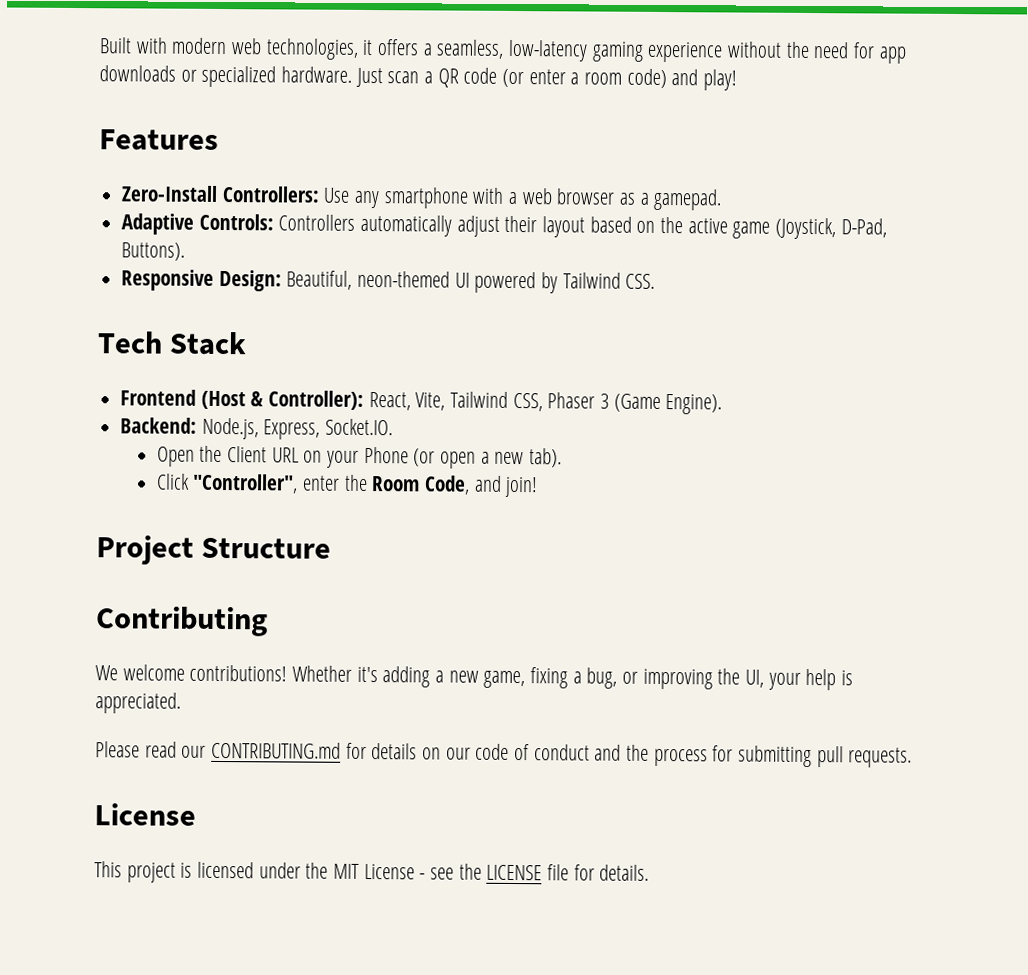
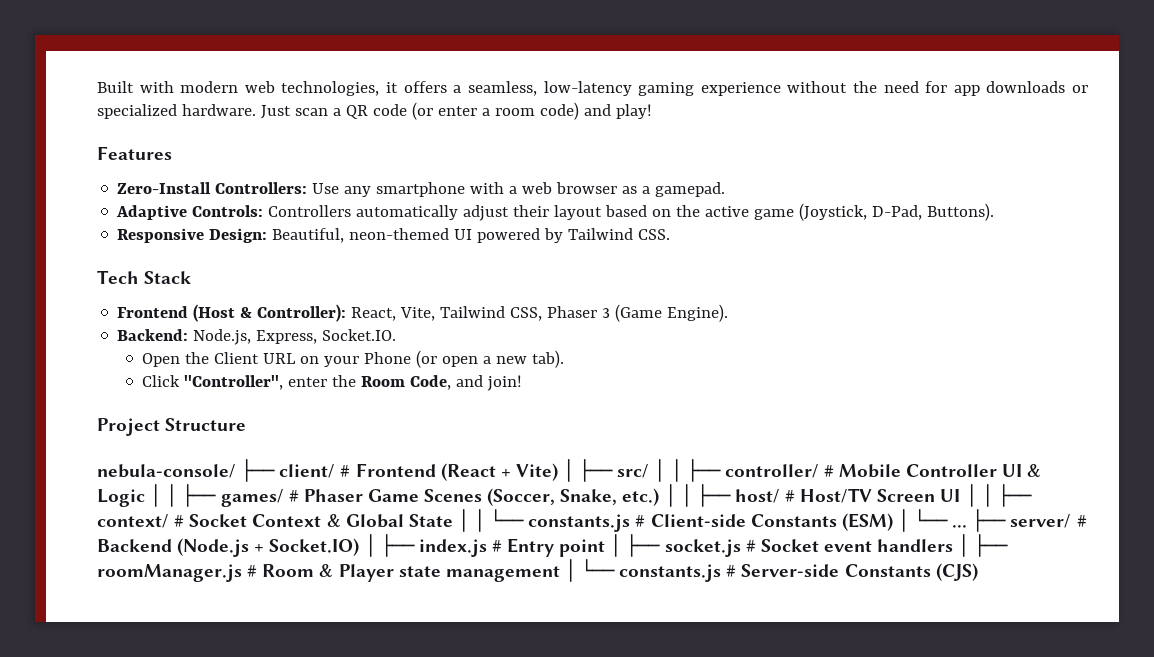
[95,606,268,637] [95,664,854,691] [95,692,181,714] [95,741,913,768] [94,803,196,826] [94,861,650,883] Contributing // We welcome contributions! Whether it's adding a new game, fixing a bug, or improving the UI, your help is appreciated. // Please read our CONTRIBUTING.md for details on our code of conduct and the process for submitting pull requests. // License // This project is licensed under the MIT License - see the LICENSE file for details. -> [97,459,1042,482] [97,484,1032,507] [97,509,1087,532] [97,534,1009,557] [97,559,978,582] nebula-console/ ├── client/ # Frontend (React + Vite) │ ├── src/ │ │ ├── controller/ # Mobile Controller UI & Logic │ │ ├── games/ # Phaser Game Scenes (Soccer, Snake, etc.) │ │ ├── host/ # Host/TV Screen UI │ │ ├── context/ # Socket Context & Global State │ │ └── constants.js # Client-side Constants (ESM) │ └── ... ├── server/ # Backend (Node.js + Socket.IO) │ ├── index.js # Entry point │ ├── socket.js # Socket event handlers │ ├── roomManager.js # Room & Player state management │ └── constants.js # Server-side Constants (CJS)

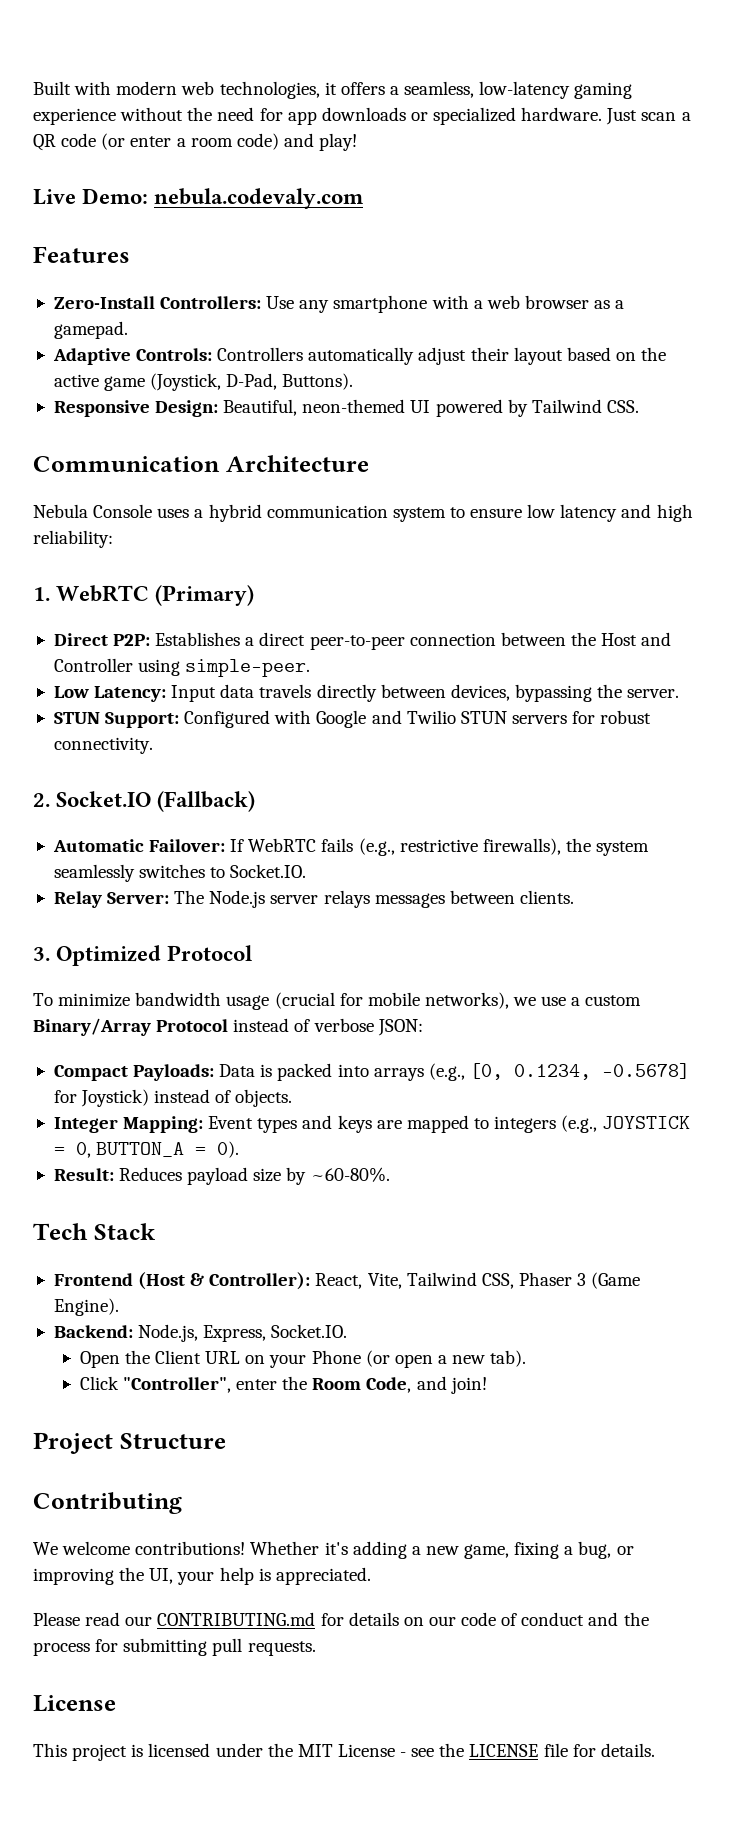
(652, 111) none -> [33,188,365,209] // Live Demo: nebula.codevaly.com
(671, 234) none -> [33,455,369,472] [33,504,693,522] [33,530,113,548] [33,585,255,606] [53,632,672,650] [53,658,311,677] [53,684,680,702] [53,710,652,728] [53,737,153,754] [33,791,256,812] [52,838,650,856] [53,864,307,882] [53,890,574,908] [33,945,254,966] [33,992,642,1010] [33,1018,423,1036] [53,1063,690,1081] [53,1089,293,1107] [53,1115,691,1133] [53,1141,240,1158] [53,1167,390,1185] // Communication Architecture // Nebula Console uses a hybrid communication system to ensure low latency and high reliability: // 1. WebRTC (Primary) // Direct P2P: Establishes a direct peer-to-peer connection between the Host and Controller using simple-peer. // Low Latency: Input data travels directly between devices, bypassing the server. // STUN Support: Configured with Google and Twilio STUN servers for robust connectivity. // 2. Socket.IO (Fallback) // Automatic Failover: If WebRTC fails (e.g., restrictive firewalls), the system seamlessly switches to Socket.IO. // Relay Server: The Node.js server relays messages between clients. // 3. Optimized Protocol // To minimize bandwidth usage (crucial for mobile networks), we use a custom Binary/Array Protocol instead of verbose JSON: // Compact Payloads: Data is packed into arrays (e.g., [0, 0.1234, -0.5678] for Joystick) instead of objects. // Integer Mapping: Event types and keys are mapped to integers (e.g., JOYSTICK = 0, BUTTON_A = 0). // Result: Reduces payload size by ~60-80%.
[97,459,1042,482] [97,484,1032,507] [97,509,1087,532] [97,534,1009,557] [97,559,978,582] nebula-console/ ├── client/ # Frontend (React + Vite) │ ├── src/ │ │ ├── controller/ # Mobile Controller UI & Logic │ │ ├── games/ # Phaser Game Scenes (Soccer, Snake, etc.) │ │ ├── host/ # Host/TV Screen UI │ │ ├── context/ # Socket Context & Global State │ │ └── constants.js # Client-side Constants (ESM) │ └── ... ├── server/ # Backend (Node.js + Socket.IO) │ ├── index.js # Entry point │ ├── socket.js # Socket event handlers │ ├── roomManager.js # Room & Player state management │ └── constants.js # Server-side Constants (CJS) -> [33,1492,182,1514] [33,1541,634,1559] [33,1567,371,1585] [33,1612,649,1626] [33,1638,316,1656] [33,1695,116,1712] [33,1743,655,1761] Contributing // We welcome contributions! Whether it's adding a new game, fixing a bug, or improving the UI, your help is appreciated. // Please read our CONTRIBUTING.md for details on our code of conduct and the process for submitting pull requests. // License // This project is licensed under the MIT License - see the LICENSE file for details.

